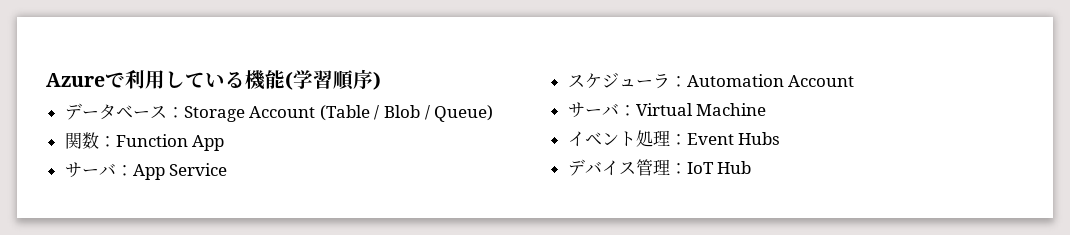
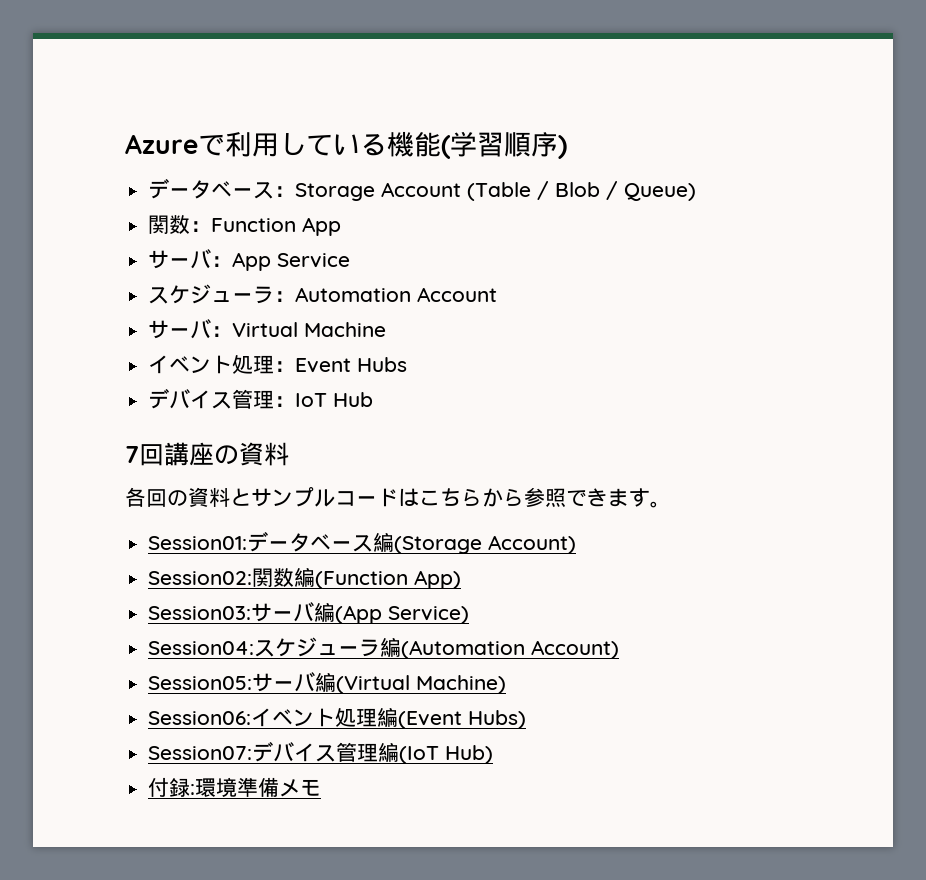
(752, 167) none -> [125,442,289,466] [125,487,671,508] [148,531,577,554] [148,567,462,589] [148,602,470,624] [148,637,620,659] [148,672,507,694] [148,707,527,729] [148,741,494,764] [148,777,322,797] // 7回講座の資料 // 各回の資料とサンプルコードはこちらから参照できます。 // Session01:データベース編(Storage Account) // Session02:関数編(Function App) // Session03:サーバ編(App Service) // Session04:スケジューラ編(Automation Account) // Session05:サーバ編(Virtual Machine) // Session06:イベント処理編(Event Hubs) // Session07:デバイス管理編(IoT Hub) // 付録:環境準備メモ

